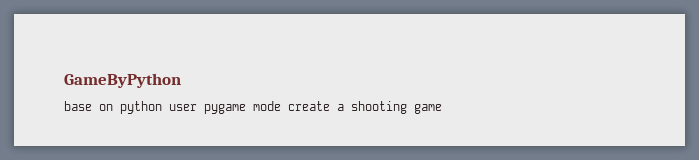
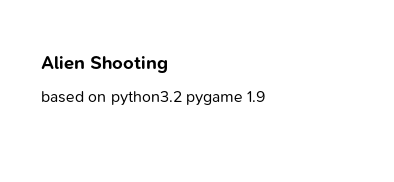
[64,73,181,88] [64,101,442,114] GameByPython // base on python user pygame mode create a shooting game -> [41,56,168,73] [41,91,266,106] Alien Shooting // based on python3.2 pygame 1.9

